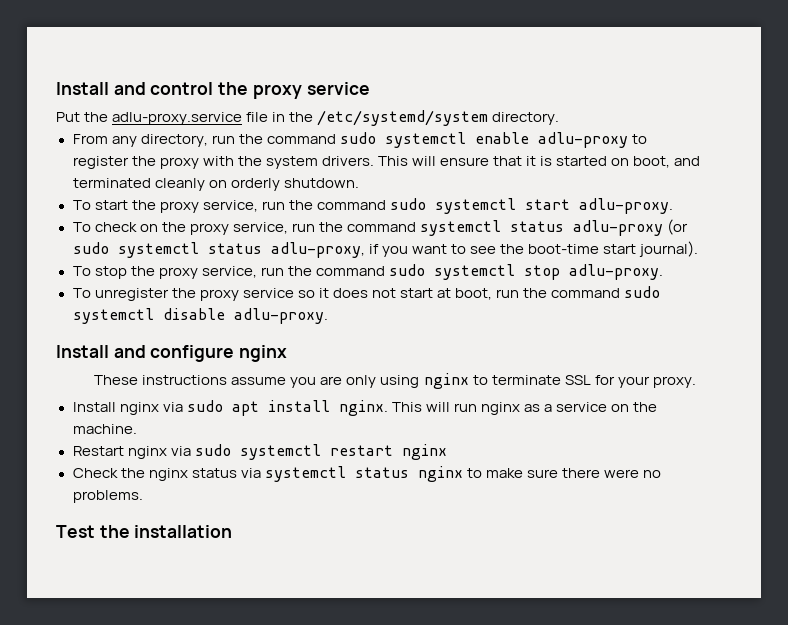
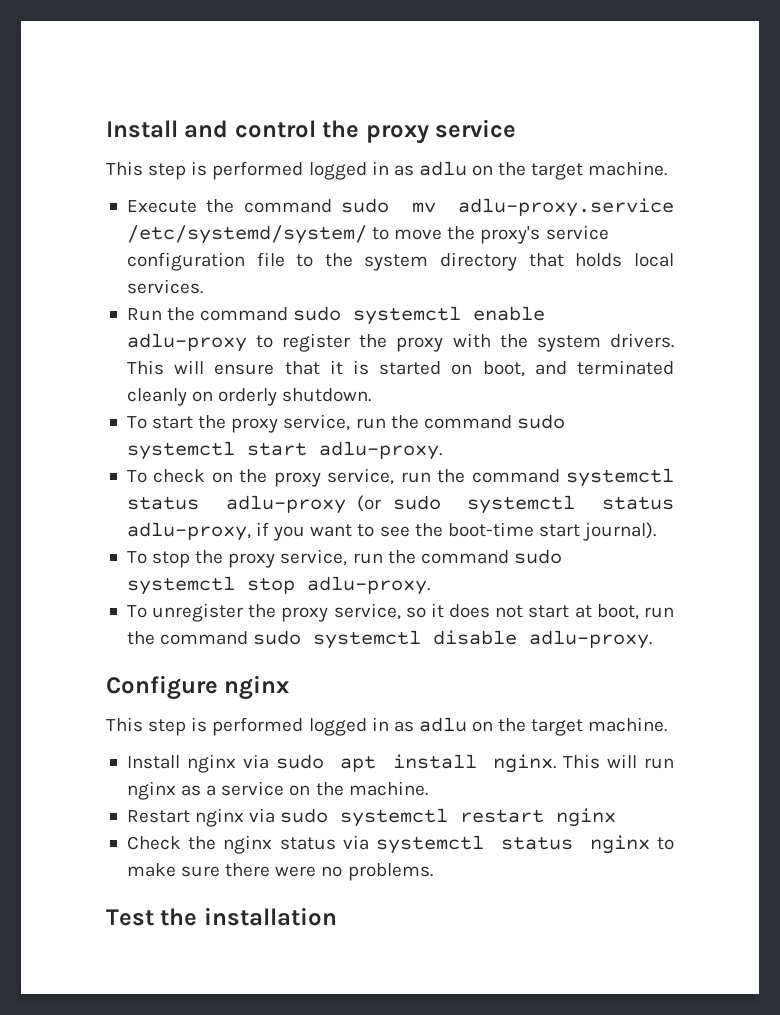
[56,110,560,126] [72,134,235,147] Put the adlu-proxy.service file in the /etc/systemd/system directory. // From any directory, run -> [106,161,668,180] [126,198,674,217] [126,225,609,244] [126,252,674,271] [126,279,203,294] [126,308,162,321] This step is performed logged in as adlu on the target machine. // Execute the command sudo mv adlu-proxy.service /etc/systemd/system/ to move the proxy's service configuration file to the system directory that holds local services. // Run
[242,288,294,298] service -> [333,603,401,620] service,
[56,345,288,362] [94,373,696,389] Install and configure nginx // These instructions assume you are only using nginx to terminate SSL for your proxy. -> [106,675,290,700] [106,717,668,736] Configure nginx // This step is performed logged in as adlu on the target machine.

